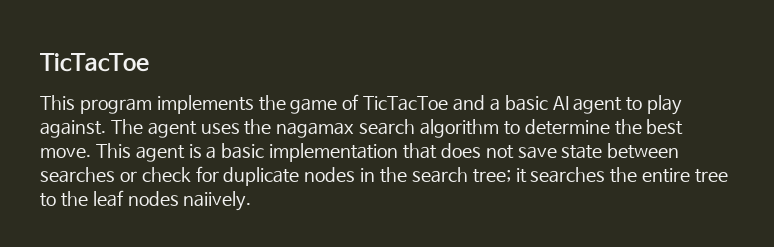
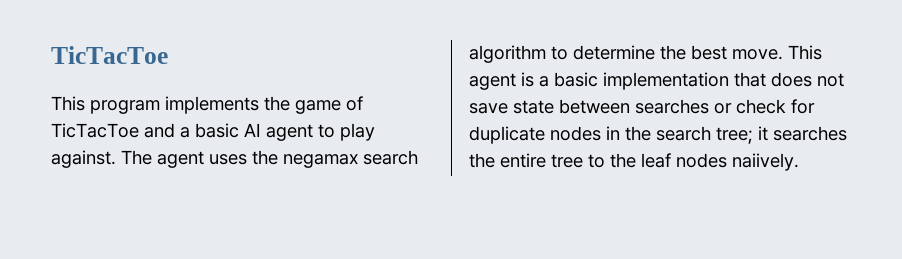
[276,122,355,138] nagamax -> [283,154,358,168] negamax

